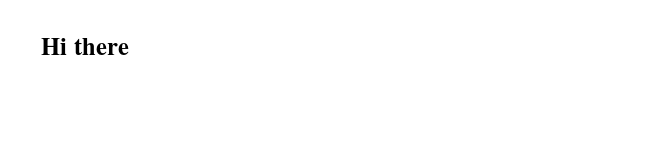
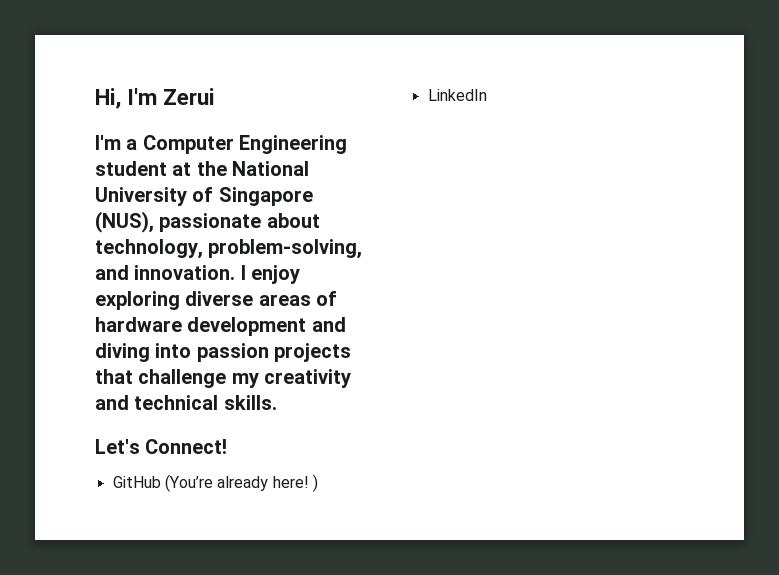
[41,38,129,55] Hi there -> [95,88,215,109] [95,135,348,154] [95,161,310,176] [95,187,313,206] [95,211,320,233] [95,239,363,259] [95,265,301,284] [95,291,338,310] [95,317,346,336] [95,343,352,362] [95,369,352,388] [95,395,277,410] [95,439,228,454] [112,474,318,492] [427,89,487,101] Hi, I'm Zerui // I'm a Computer Engineering student at the National University of Singapore (NUS), passionate about technology, problem-solving, and innovation. I enjoy exploring diverse areas of hardware development and diving into passion projects that challenge my creativity and technical skills. // Let's Connect! // GitHub (You’re already here! ) // LinkedIn

